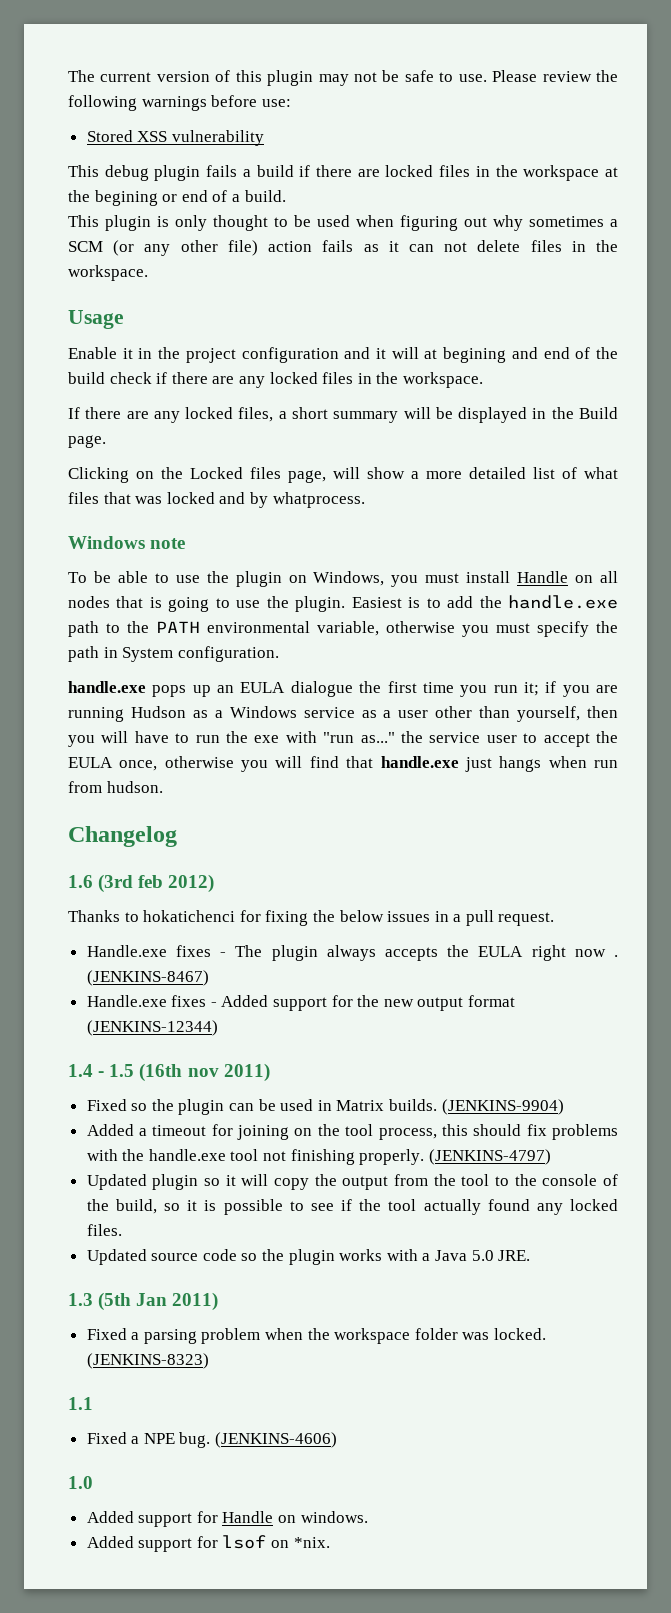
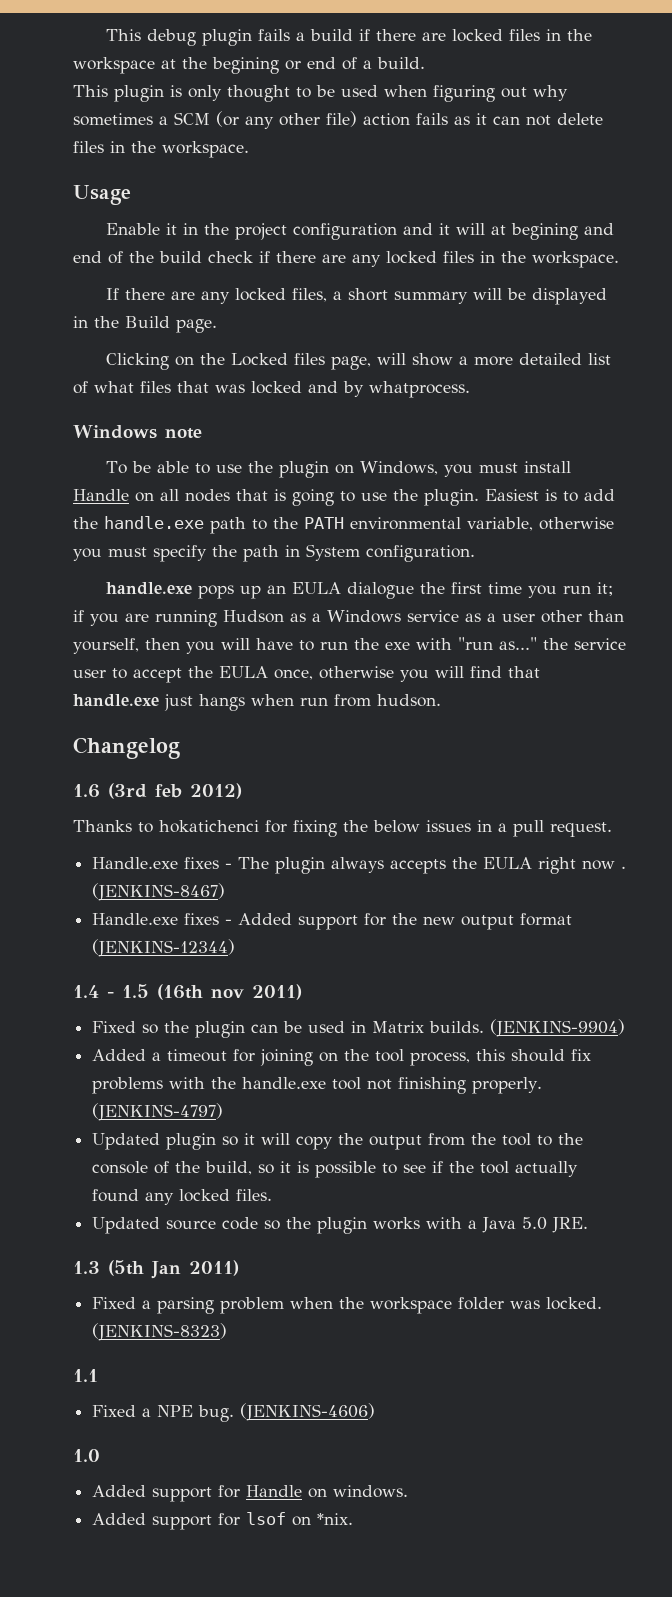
[68,70,619,86] [68,95,291,111] [86,130,264,146] The current version of this plugin may not be safe to use. Please review the following warnings before use: // Stored XSS vulnerability // -> (106, 35) none

